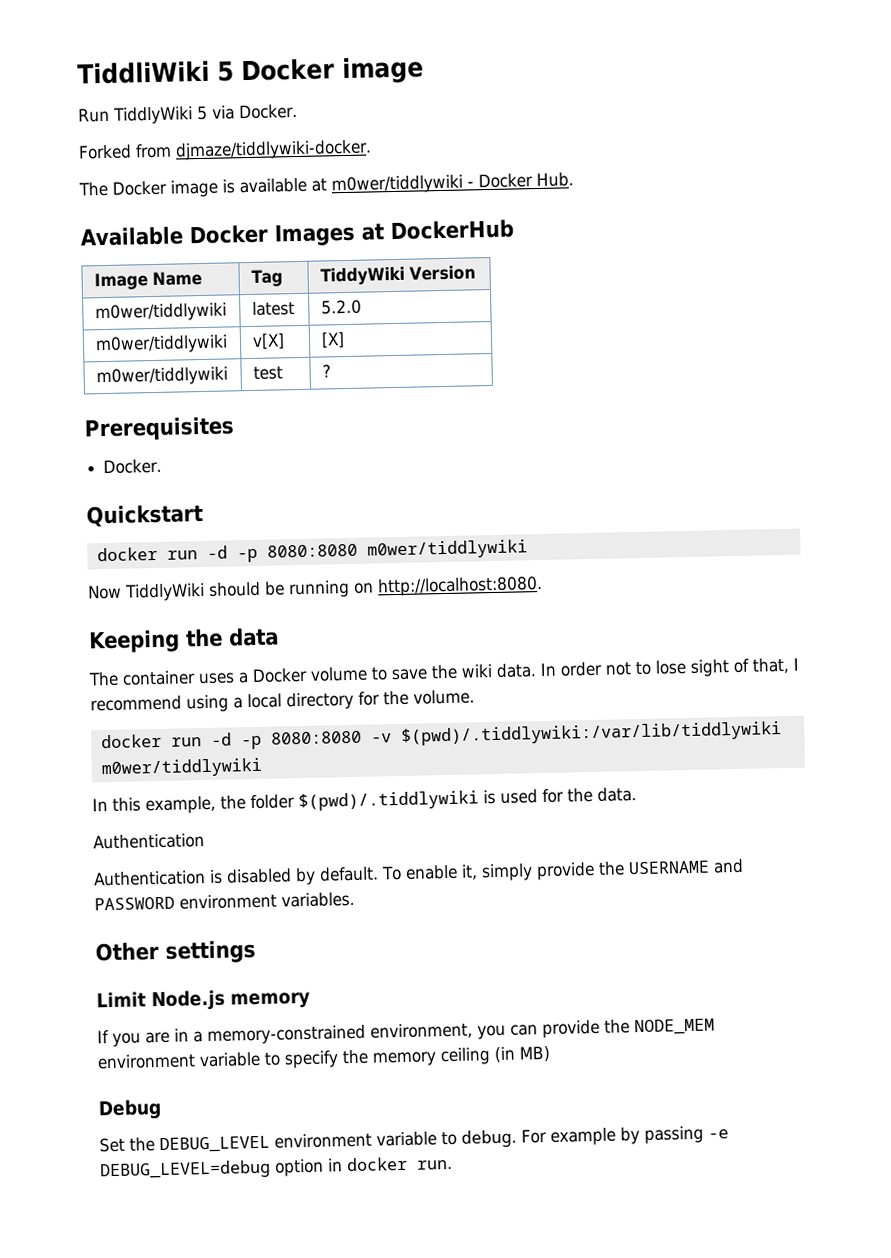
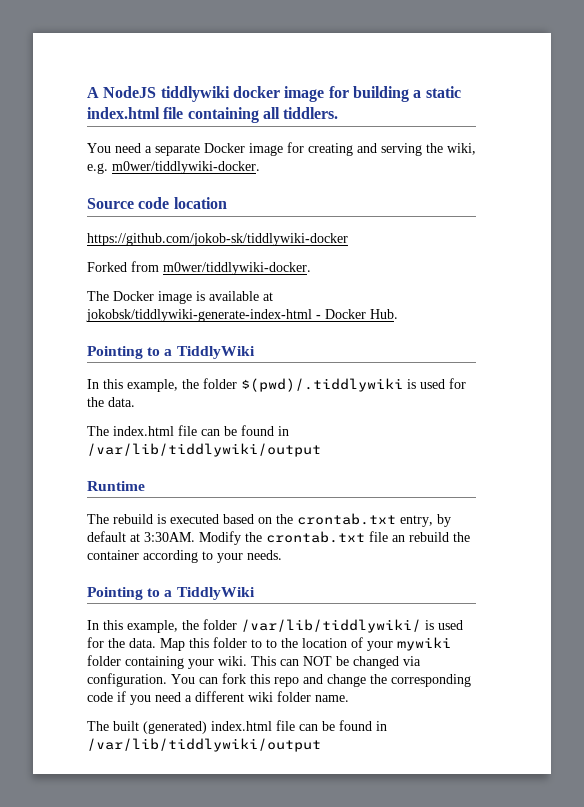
[77,56,424,85] [78,103,298,125] TiddliWiki 5 Docker image // Run TiddlyWiki 5 via Docker. -> [87,86,461,102] [87,107,339,123] [87,142,476,156] [87,161,260,174] [87,197,227,209] [87,233,348,246] A NodeJS tiddlywiki docker image for building a static index.html file containing all tiddlers. // You need a separate Docker image for creating and serving the wiki, e.g. m0wer/tiddlywiki-docker. // Source code location // https://github.com/jokob-sk/tiddlywiki-docker
[175,139,372,161] djmaze/tiddlywiki-docker. -> [163,262,311,275] m0wer/tiddlywiki-docker.
[331,174,463,195] m0wer/tiddlywiki -> [86,309,312,322] jokobsk/tiddlywiki-generate-index-html
[80,219,514,247] [93,270,202,291] [250,269,283,287] [319,265,476,286] [94,302,227,323] [251,301,295,316] [320,299,362,315] [94,334,228,355] [251,333,285,350] [320,332,345,349] [95,366,228,387] [252,366,283,380] [321,364,331,378] [84,416,234,442] [103,458,163,475] [86,504,204,528] [96,539,528,563] [88,575,543,602] [88,627,279,654] [88,657,799,687] [90,689,475,713] [100,721,782,750] [100,757,262,779] Available Docker Images at DockerHub // Image Name | Tag | TiddyWiki Version // m0wer/tiddlywiki | latest | 5.2.0 // m0wer/tiddlywiki | v[X] | [X] // m0wer/tiddlywiki | test | ? // Prerequisites // Docker. // Quickstart // docker run -d -p 8080:8080 m0wer/tiddlywiki // Now TiddlyWiki should be running on http://localhost:8080. // Keeping the data // The container uses a Docker volume to save the wiki data. In order not to lose sight of that, I recommend using a local directory for the volume. // docker run -d -p 8080:8080 -v $(pwd)/.tiddlywiki:/var/lib/tiddlywiki m0wer/tiddlywiki -> [87,346,255,359] Pointing to a TiddlyWiki
[93,833,205,850] [93,858,744,887] [94,891,355,911] [95,940,256,964] [96,989,310,1012] [97,1018,715,1048] [97,1045,551,1070] [98,1099,162,1121] [99,1125,729,1154] [100,1156,453,1181] Authentication // Authentication is disabled by default. To enable it, simply provide the USERNAME and PASSWORD environment variables. // Other settings // Limit Node.js memory // If you are in a memory-constrained environment, you can provide the NODE_MEM environment variable to specify the memory ceiling (in MB) // Debug // Set the DEBUG_LEVEL environment variable to debug. For example by passing -e DEBUG_LEVEL=debug option in docker run. -> [87,425,289,436] [87,443,321,457] [87,481,145,491] [87,513,451,527] [87,531,470,545] [87,550,282,563] [87,587,255,600] [87,619,463,633] [87,637,451,651] [87,655,421,669] [87,673,471,687] [87,691,349,705] [87,720,387,734] [87,738,321,752] The index.html file can be found in /var/lib/tiddlywiki/output // Runtime // The rebuild is executed based on the crontab.txt entry, by default at 3:30AM. Modify the crontab.txt file an rebuild the container according to your needs. // Pointing to a TiddlyWiki // In this example, the folder /var/lib/tiddlywiki/ is used for the data. Map this folder to to the location of your mywiki folder containing your wiki. This can NOT be changed via configuration. You can fork this repo and change the corresponding code if you need a different wiki folder name. // The built (generated) index.html file can be found in /var/lib/tiddlywiki/output

